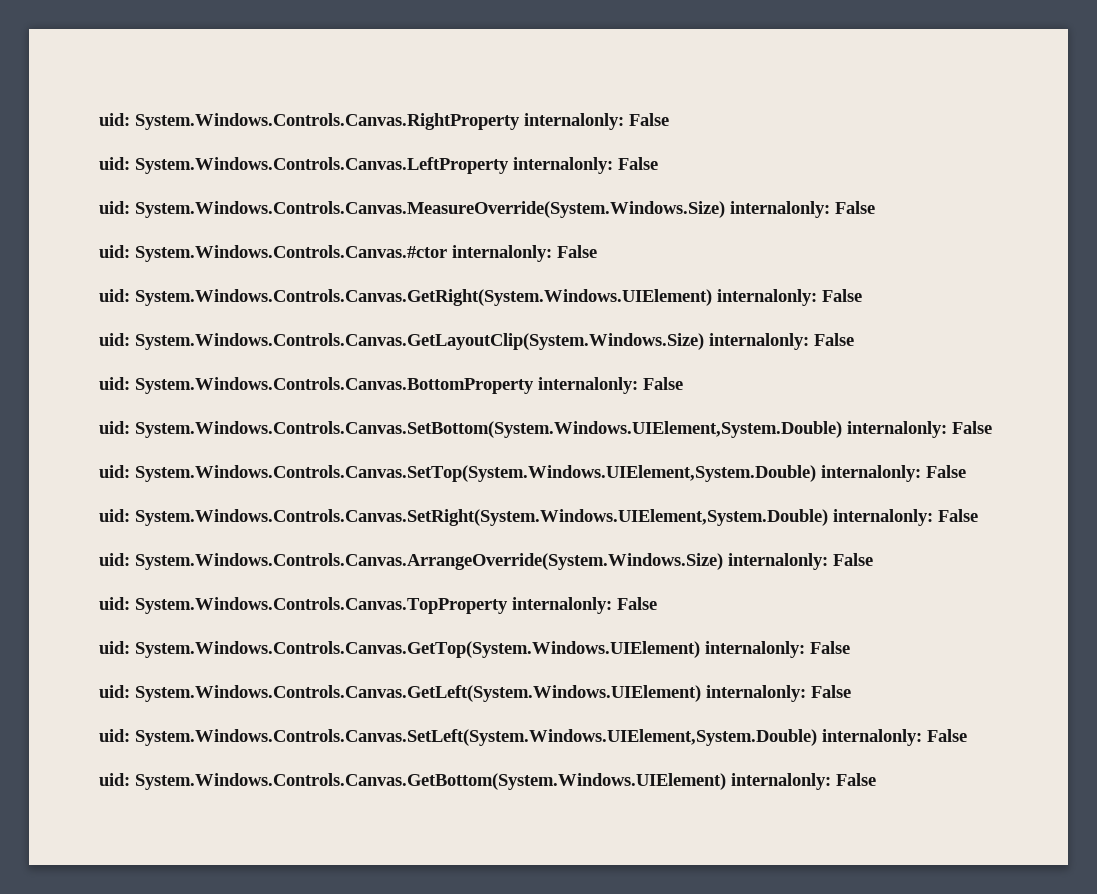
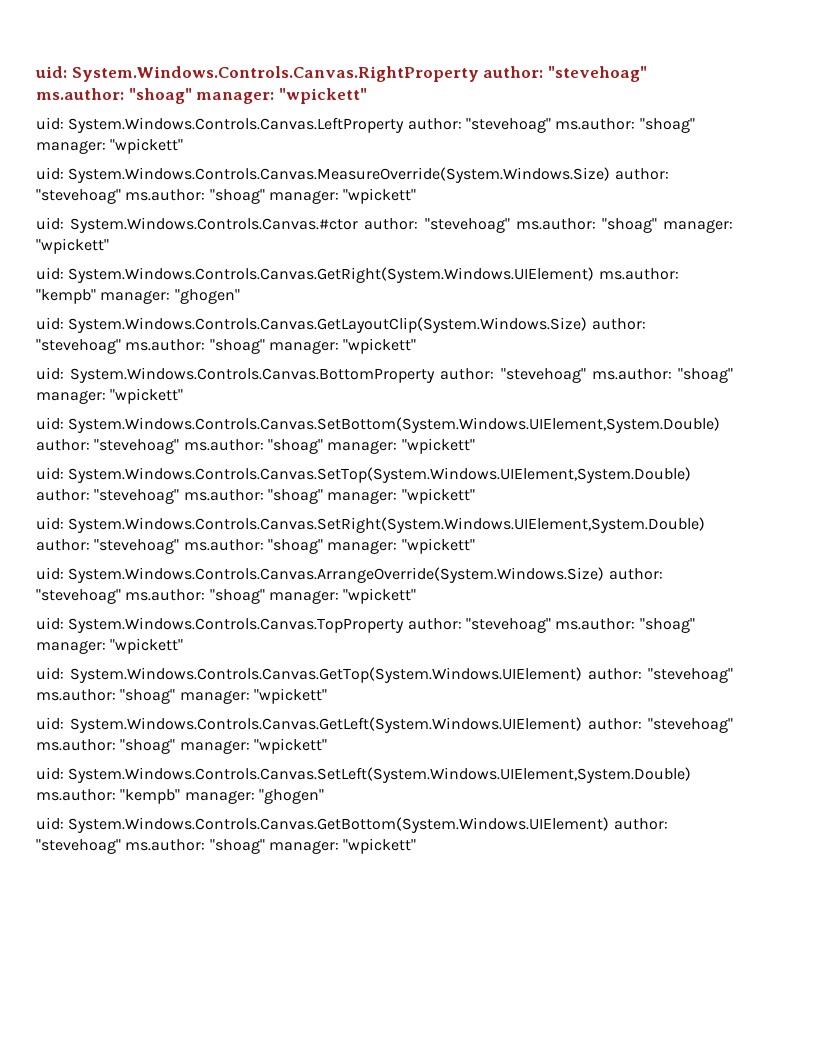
[524,113,669,130] [99,157,658,174] [99,201,875,218] [99,245,597,262] [99,289,862,306] [99,333,854,350] [99,377,683,394] [99,421,992,438] [99,465,966,482] [99,509,978,526] [99,553,873,570] [99,597,657,614] [99,641,850,658] [99,685,851,702] [99,729,967,746] [99,773,876,790] internalonly: False // uid: System.Windows.Controls.Canvas.LeftProperty internalonly: False // uid: System.Windows.Controls.Canvas.MeasureOverride(System.Windows.Size) internalonly: False // uid: System.Windows.Controls.Canvas.#ctor internalonly: False // uid: System.Windows.Controls.Canvas.GetRight(System.Windows.UIElement) internalonly: False // uid: System.Windows.Controls.Canvas.GetLayoutClip(System.Windows.Size) internalonly: False // uid: System.Windows.Controls.Canvas.BottomProperty internalonly: False // uid: System.Windows.Controls.Canvas.SetBottom(System.Windows.UIElement,System.Double) internalonly: False // uid: System.Windows.Controls.Canvas.SetTop(System.Windows.UIElement,System.Double) internalonly: False // uid: System.Windows.Controls.Canvas.SetRight(System.Windows.UIElement,System.Double) internalonly: False // uid: System.Windows.Controls.Canvas.ArrangeOverride(System.Windows.Size) internalonly: False // uid: System.Windows.Controls.Canvas.TopProperty internalonly: False // uid: System.Windows.Controls.Canvas.GetTop(System.Windows.UIElement) internalonly: False // uid: System.Windows.Controls.Canvas.GetLeft(System.Windows.UIElement) internalonly: False // uid: System.Windows.Controls.Canvas.SetLeft(System.Windows.UIElement,System.Double) internalonly: False // uid: System.Windows.Controls.Canvas.GetBottom(System.Windows.UIElement) internalonly: False -> [483,66,647,82] [36,88,367,104] [36,117,695,133] [36,138,184,154] [36,167,669,183] [36,188,417,204] [36,217,733,233] [36,238,109,254] [36,267,679,283] [36,289,240,304] [36,317,646,333] [36,338,417,354] [36,367,733,383] [36,388,184,404] [36,417,721,433] [36,438,475,454] [36,467,692,483] [36,488,475,504] [36,517,706,533] [36,538,475,554] [36,567,663,583] [36,588,417,604] [36,617,695,633] [36,638,184,654] [36,667,733,683] [36,688,327,704] [36,717,733,733] [36,738,327,754] [36,767,692,783] [36,789,324,804] [36,817,668,833] [36,838,417,854] author: "stevehoag" ms.author: "shoag" manager: "wpickett" // uid: System.Windows.Controls.Canvas.LeftProperty author: "stevehoag" ms.author: "shoag" manager: "wpickett" // uid: System.Windows.Controls.Canvas.MeasureOverride(System.Windows.Size) author: "stevehoag" ms.author: "shoag" manager: "wpickett" // uid: System.Windows.Controls.Canvas.#ctor author: "stevehoag" ms.author: "shoag" manager: "wpickett" // uid: System.Windows.Controls.Canvas.GetRight(System.Windows.UIElement) ms.author: "kempb" manager: "ghogen" // uid: System.Windows.Controls.Canvas.GetLayoutClip(System.Windows.Size) author: "stevehoag" ms.author: "shoag" manager: "wpickett" // uid: System.Windows.Controls.Canvas.BottomProperty author: "stevehoag" ms.author: "shoag" manager: "wpickett" // uid: System.Windows.Controls.Canvas.SetBottom(System.Windows.UIElement,System.Double) author: "stevehoag" ms.author: "shoag" manager: "wpickett" // uid: System.Windows.Controls.Canvas.SetTop(System.Windows.UIElement,System.Double) author: "stevehoag" ms.author: "shoag" manager: "wpickett" // uid: System.Windows.Controls.Canvas.SetRight(System.Windows.UIElement,System.Double) author: "stevehoag" ms.author: "shoag" manager: "wpickett" // uid: System.Windows.Controls.Canvas.ArrangeOverride(System.Windows.Size) author: "stevehoag" ms.author: "shoag" manager: "wpickett" // uid: System.Windows.Controls.Canvas.TopProperty author: "stevehoag" ms.author: "shoag" manager: "wpickett" // uid: System.Windows.Controls.Canvas.GetTop(System.Windows.UIElement) author: "stevehoag" ms.author: "shoag" manager: "wpickett" // uid: System.Windows.Controls.Canvas.GetLeft(System.Windows.UIElement) author: "stevehoag" ms.author: "shoag" manager: "wpickett" // uid: System.Windows.Controls.Canvas.SetLeft(System.Windows.UIElement,System.Double) ms.author: "kempb" manager: "ghogen" // uid: System.Windows.Controls.Canvas.GetBottom(System.Windows.UIElement) author: "stevehoag" ms.author: "shoag" manager: "wpickett"

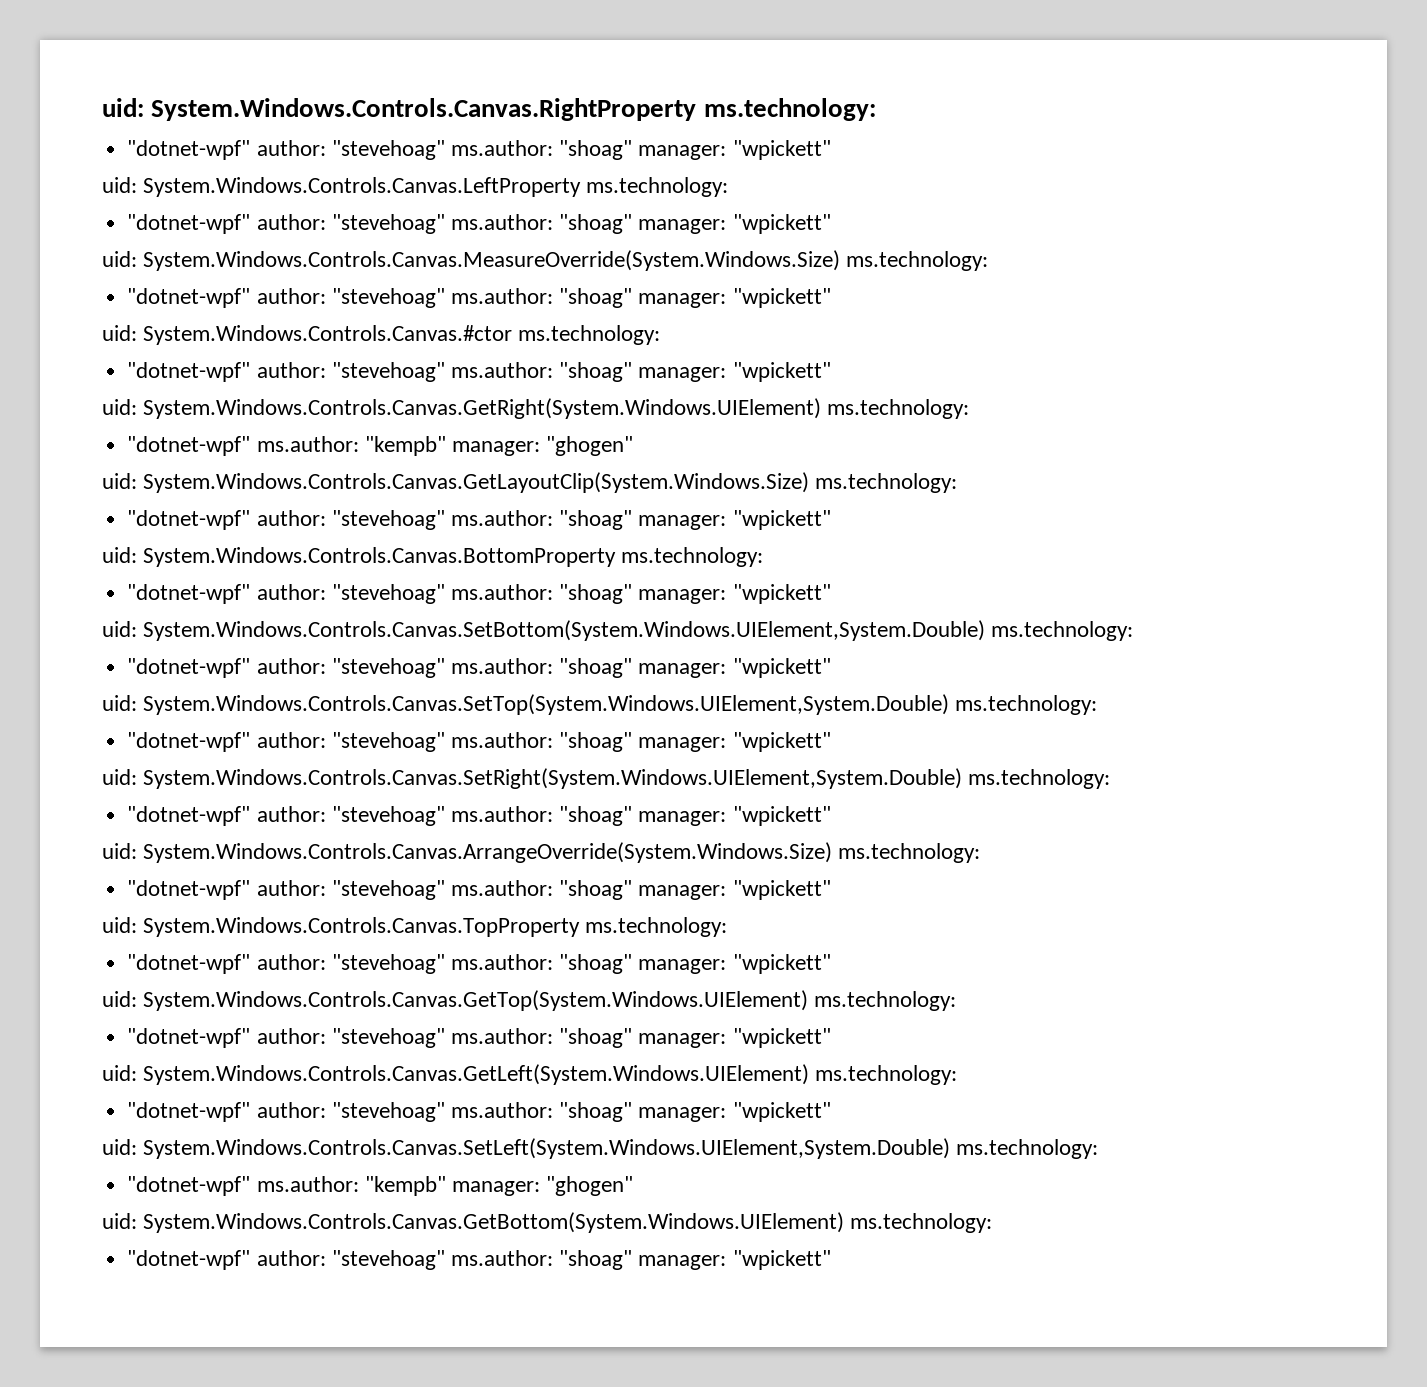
(479, 74) none -> [703,98,876,121] [127,140,251,160] ms.technology: // "dotnet-wpf"
(405, 125) none -> [586,177,729,197] [127,214,251,234] ms.technology: // "dotnet-wpf"
(611, 175) none -> [846,251,989,271] [127,288,251,308] ms.technology: // "dotnet-wpf"
(359, 225) none -> [518,325,661,345] [127,362,251,382] ms.technology: // "dotnet-wpf"
(595, 275) none -> [827,399,970,419] [127,436,251,456] ms.technology: // "dotnet-wpf"
(588, 325) none -> [815,473,958,493] [127,510,251,530] ms.technology: // "dotnet-wpf"
(436, 375) none -> [621,547,764,567] [127,584,251,604] ms.technology: // "dotnet-wpf"
(721, 425) none -> [991,621,1134,641] [127,658,251,678] ms.technology: // "dotnet-wpf"
(692, 475) none -> [955,695,1098,715] [127,732,251,752] ms.technology: // "dotnet-wpf"
(706, 525) none -> [968,769,1111,789] [127,806,251,826] ms.technology: // "dotnet-wpf"
(605, 575) none -> [838,843,981,863] [127,880,251,900] ms.technology: // "dotnet-wpf"
(405, 625) none -> [585,917,728,937] [127,954,251,974] ms.technology: // "dotnet-wpf"
(582, 675) none -> [814,991,957,1011] [127,1028,251,1048] ms.technology: // "dotnet-wpf"
(582, 725) none -> [815,1065,958,1085] [127,1102,251,1122] ms.technology: // "dotnet-wpf"
(692, 775) none -> [956,1139,1099,1159] [127,1176,251,1196] ms.technology: // "dotnet-wpf"
(610, 825) none -> [850,1213,993,1233] [127,1250,251,1270] ms.technology: // "dotnet-wpf"

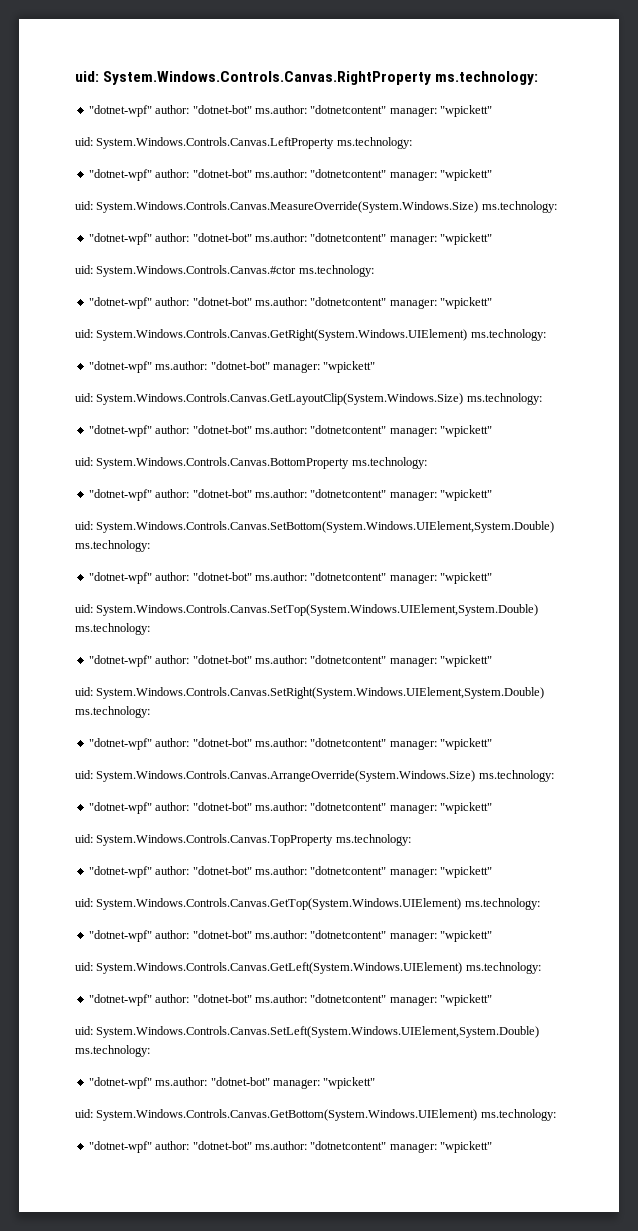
[331,140,633,160] "stevehoag" ms.author: "shoag" -> [192,105,387,114] "dotnet-bot" ms.author: "dotnetcontent"
[331,214,633,234] "stevehoag" ms.author: "shoag" -> [192,169,387,178] "dotnet-bot" ms.author: "dotnetcontent"
[331,288,633,308] "stevehoag" ms.author: "shoag" -> [192,233,387,242] "dotnet-bot" ms.author: "dotnetcontent"
[331,362,633,382] "stevehoag" ms.author: "shoag" -> [192,297,387,306] "dotnet-bot" ms.author: "dotnetcontent"
[364,436,634,456] "kempb" manager: "ghogen" -> [210,361,376,373] "dotnet-bot" manager: "wpickett"
[331,510,633,530] "stevehoag" ms.author: "shoag" -> [192,425,387,434] "dotnet-bot" ms.author: "dotnetcontent"
[331,584,633,604] "stevehoag" ms.author: "shoag" -> [192,489,387,498] "dotnet-bot" ms.author: "dotnetcontent"
[331,658,633,678] "stevehoag" ms.author: "shoag" -> [192,572,387,581] "dotnet-bot" ms.author: "dotnetcontent"
[331,732,633,752] "stevehoag" ms.author: "shoag" -> [192,655,387,664] "dotnet-bot" ms.author: "dotnetcontent"
[331,806,633,826] "stevehoag" ms.author: "shoag" -> [192,738,387,747] "dotnet-bot" ms.author: "dotnetcontent"
[331,880,633,900] "stevehoag" ms.author: "shoag" -> [192,802,387,811] "dotnet-bot" ms.author: "dotnetcontent"
[331,954,633,974] "stevehoag" ms.author: "shoag" -> [192,866,387,875] "dotnet-bot" ms.author: "dotnetcontent"
[331,1028,633,1048] "stevehoag" ms.author: "shoag" -> [192,930,387,939] "dotnet-bot" ms.author: "dotnetcontent"
[331,1102,633,1122] "stevehoag" ms.author: "shoag" -> [192,994,387,1003] "dotnet-bot" ms.author: "dotnetcontent"
[364,1176,634,1196] "kempb" manager: "ghogen" -> [210,1077,376,1089] "dotnet-bot" manager: "wpickett"
[331,1250,633,1270] "stevehoag" ms.author: "shoag" -> [192,1141,387,1150] "dotnet-bot" ms.author: "dotnetcontent"

